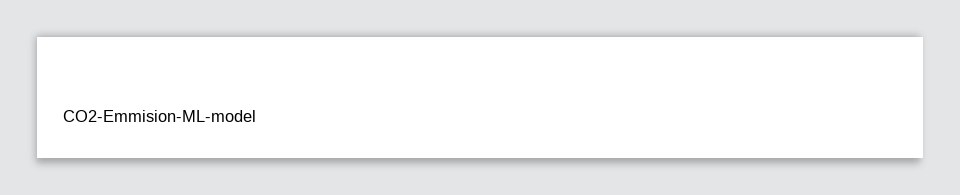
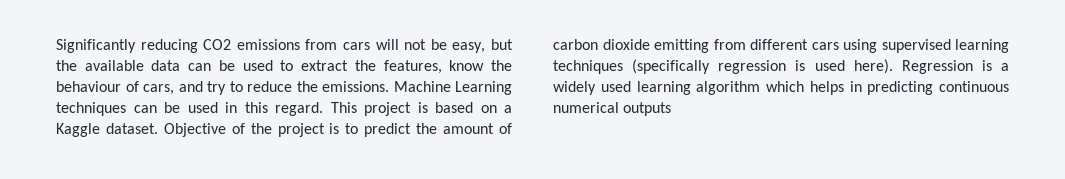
[63,110,256,122] CO2-Emmision-ML-model -> [56,39,514,53] [56,60,512,74] [56,81,512,95] [56,102,512,116] [56,123,513,137] [553,39,1009,53] [553,59,1009,74] [553,81,1009,95] [553,102,672,116] Significantly reducing CO2 emissions from cars will not be easy, but the available data can be used to extract the features, know the behaviour of cars, and try to reduce the emissions. Machine Learning techniques can be used in this regard. This project is based on a Kaggle dataset. Objective of the project is to predict the amount of carbon dioxide emitting from different cars using supervised learning techniques (specifically regression is used here). Regression is a widely used learning algorithm which helps in predicting continuous numerical outputs

